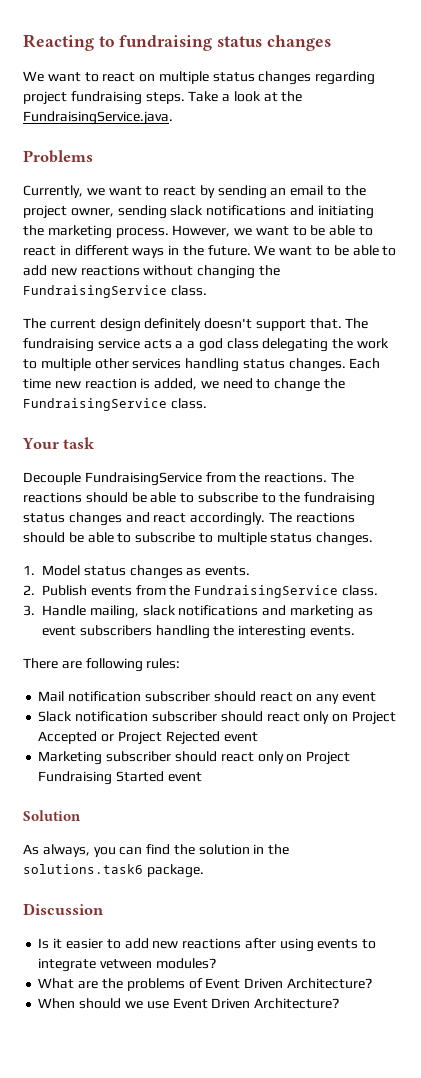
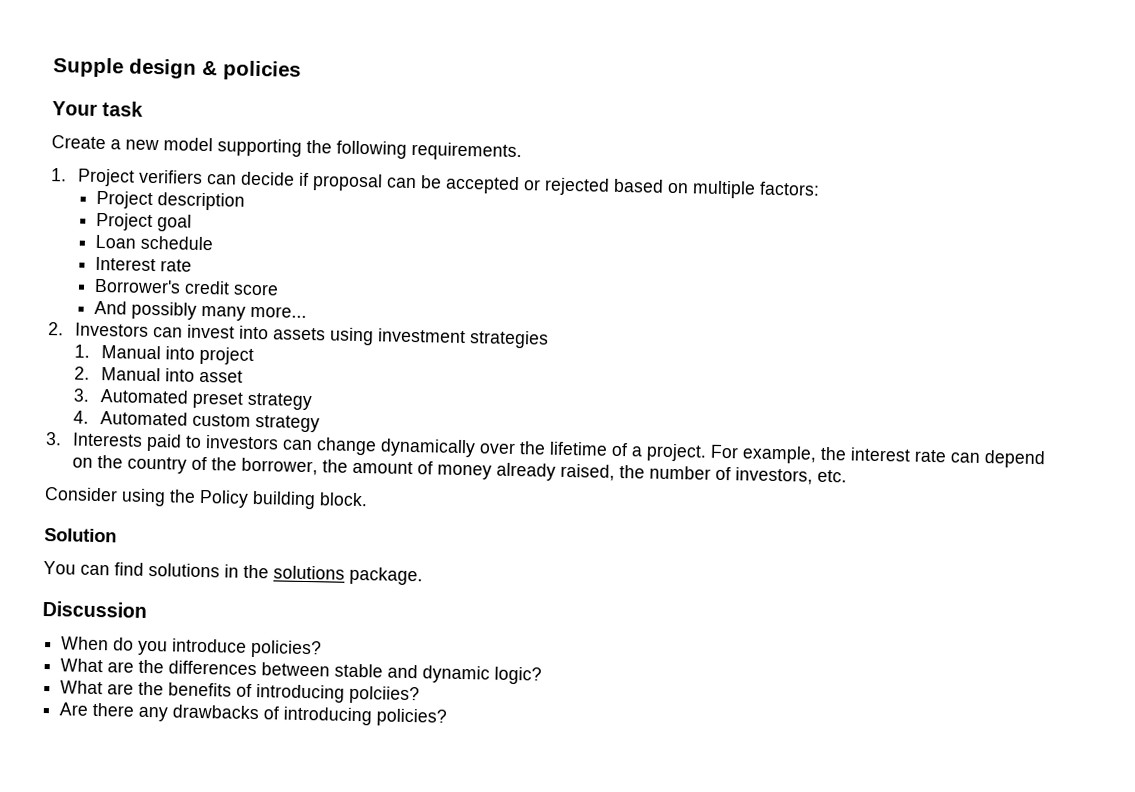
[23,34,331,51] [23,71,376,85] [23,91,303,105] [23,111,173,125] [23,150,93,163] [23,185,366,199] [23,205,374,219] [23,225,374,239] [23,245,397,258] [23,265,280,279] [23,285,207,298] [23,318,369,332] [23,338,390,352] [23,358,381,372] [23,378,346,392] [23,398,207,411] [22,437,95,449] [23,472,354,486] [23,492,376,506] [23,512,355,526] [23,532,374,546] [23,565,251,579] [23,585,378,598] [23,605,373,619] [42,625,355,639] [23,658,181,672] [38,691,376,704] [38,711,396,725] [38,731,258,745] [38,751,351,765] [38,771,202,785] [23,810,81,821] [23,844,290,857] [23,864,143,874] Reacting to fundraising status changes // We want to react on multiple status changes regarding project fundraising steps. Take a look at the FundraisingService.java. // Problems // Currently, we want to react by sending an email to the project owner, sending slack notifications and initiating the marketing process. However, we want to be able to react in different ways in the future. We want to be able to add new reactions without changing the FundraisingService class. // The current design definitely doesn't support that. The fundraising service acts a a god class delegating the work to multiple other services handling status changes. Each time new reaction is added, we need to change the FundraisingService class. // Your task // Decouple FundraisingService from the reactions. The reactions should be able to subscribe to the fundraising status changes and react accordingly. The reactions should be able to subscribe to multiple status changes. // 1. Model status changes as events. // 2. Publish events from the FundraisingService class. // 3. Handle mailing, slack notifications and marketing as event subscribers handling the interesting events. // There are following rules: // Mail notification subscriber should react on any event // Slack notification subscriber should react only on Project Accepted or Project Rejected event // Marketing subscriber should react only on Project Fundraising Started event // Solution // As always, you can find the solution in the solutions.task6 -> [53,57,301,81] [52,101,144,117] [51,135,522,162] [51,168,820,199] [96,190,246,211] [96,212,193,232] [95,234,214,251] [95,256,193,272] [94,278,280,296] [94,300,308,321] [48,322,549,349] [73,344,254,365] [73,366,243,383] [72,388,312,411] [72,410,320,433] [45,431,1046,469] [71,454,847,485] [44,486,368,510] [44,527,117,543] [43,560,345,580] Supple design & policies // Your task // Create a new model supporting the following requirements. // 1. Project verifiers can decide if proposal can be accepted or rejected based on multiple factors: // Project description // Project goal // Loan schedule // Interest rate // Borrower's credit score // And possibly many more... // 2. Investors can invest into assets using investment strategies // 1. Manual into project // 2. Manual into asset // 3. Automated preset strategy // 4. Automated custom strategy // 3. Interests paid to investors can change dynamically over the lifetime of a project. For example, the interest rate can depend on the country of the borrower, the amount of money already raised, the number of investors, etc. // Consider using the Policy building block. // Solution // You can find solutions in the solutions
[38,938,377,952] [38,958,216,972] [38,978,372,991] [38,998,340,1009] Is it easier to add new reactions after using events to integrate vetween modules? // What are the problems of Event Driven Architecture? // When should we use Event Driven Architecture? -> [61,636,323,659] [60,658,543,685] [60,680,421,705] [59,702,448,727] When do you introduce policies? // What are the differences between stable and dynamic logic? // What are the benefits of introducing polciies? // Are there any drawbacks of introducing policies?

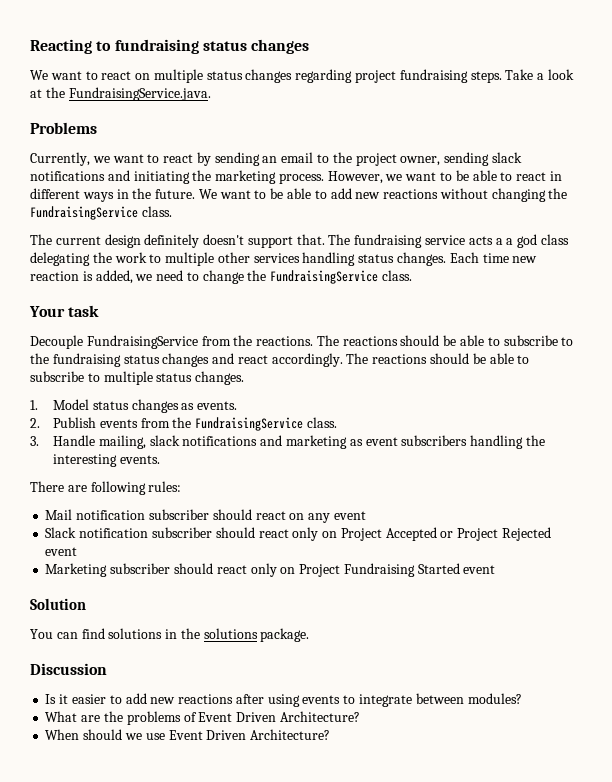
[53,57,301,81] [52,101,144,117] [51,135,522,162] [51,168,820,199] [96,190,246,211] [96,212,193,232] [95,234,214,251] [95,256,193,272] [94,278,280,296] [94,300,308,321] [48,322,549,349] [73,344,254,365] [73,366,243,383] [72,388,312,411] [72,410,320,433] [45,431,1046,469] [71,454,847,485] [44,486,368,510] Supple design & policies // Your task // Create a new model supporting the following requirements. // 1. Project verifiers can decide if proposal can be accepted or rejected based on multiple factors: // Project description // Project goal // Loan schedule // Interest rate // Borrower's credit score // And possibly many more... // 2. Investors can invest into assets using investment strategies // 1. Manual into project // 2. Manual into asset // 3. Automated preset strategy // 4. Automated custom strategy // 3. Interests paid to investors can change dynamically over the lifetime of a project. For example, the interest rate can depend on the country of the borrower, the amount of money already raised, the number of investors, etc. // Consider using the Policy building block. -> [30,39,310,54] [30,69,574,83] [30,87,211,101] [30,122,97,134] [30,152,522,166] [30,170,562,184] [30,188,568,202] [30,206,172,220] [30,234,569,248] [30,252,538,266] [30,270,413,284] [29,305,100,317] [30,335,574,349] [30,353,530,367] [30,371,245,385] [30,399,238,413] [30,417,338,431] [30,435,545,449] [53,454,160,467] [30,481,182,495] [45,509,366,523] [45,527,551,541] [45,547,78,556] [45,563,496,577] Reacting to fundraising status changes // We want to react on multiple status changes regarding project fundraising steps. Take a look at the FundraisingService.java. // Problems // Currently, we want to react by sending an email to the project owner, sending slack notifications and initiating the marketing process. However, we want to be able to react in different ways in the future. We want to be able to add new reactions without changing the FundraisingService class. // The current design definitely doesn't support that. The fundraising service acts a a god class delegating the work to multiple other services handling status changes. Each time new reaction is added, we need to change the FundraisingService class. // Your task // Decouple FundraisingService from the reactions. The reactions should be able to subscribe to the fundraising status changes and react accordingly. The reactions should be able to subscribe to multiple status changes. // 1. Model status changes as events. // 2. Publish events from the FundraisingService class. // 3. Handle mailing, slack notifications and marketing as event subscribers handling the interesting events. // There are following rules: // Mail notification subscriber should react on any event // Slack notification subscriber should react only on Project Accepted or Project Rejected event // Marketing subscriber should react only on Project Fundraising Started event
[61,636,323,659] [60,658,543,685] [60,680,421,705] [59,702,448,727] When do you introduce policies? // What are the differences between stable and dynamic logic? // What are the benefits of introducing polciies? // Are there any drawbacks of introducing policies? -> [45,693,522,707] [45,711,360,725] [45,729,331,740] Is it easier to add new reactions after using events to integrate between modules? // What are the problems of Event Driven Architecture? // When should we use Event Driven Architecture?

